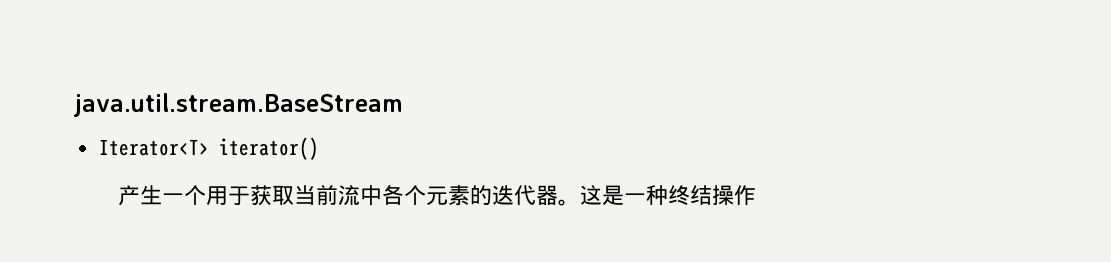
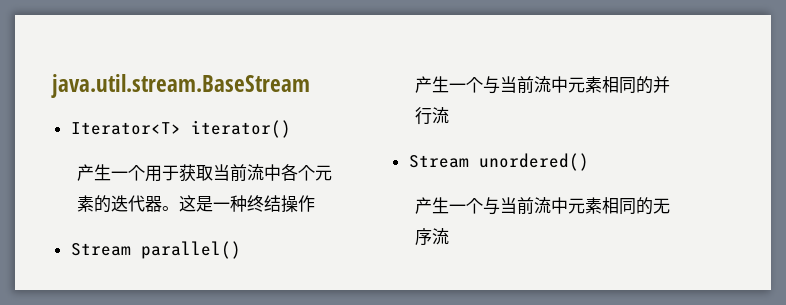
(757, 195) none -> [70,241,241,259] [414,76,670,94] [414,107,449,125] [408,153,589,171] [414,197,670,215] [414,228,449,246] // Stream parallel() // 产生一个与当前流中元素相同的并行流 // Stream unordered() // 产生一个与当前流中元素相同的无序流

